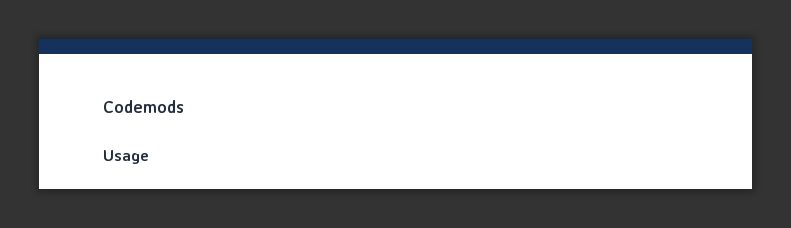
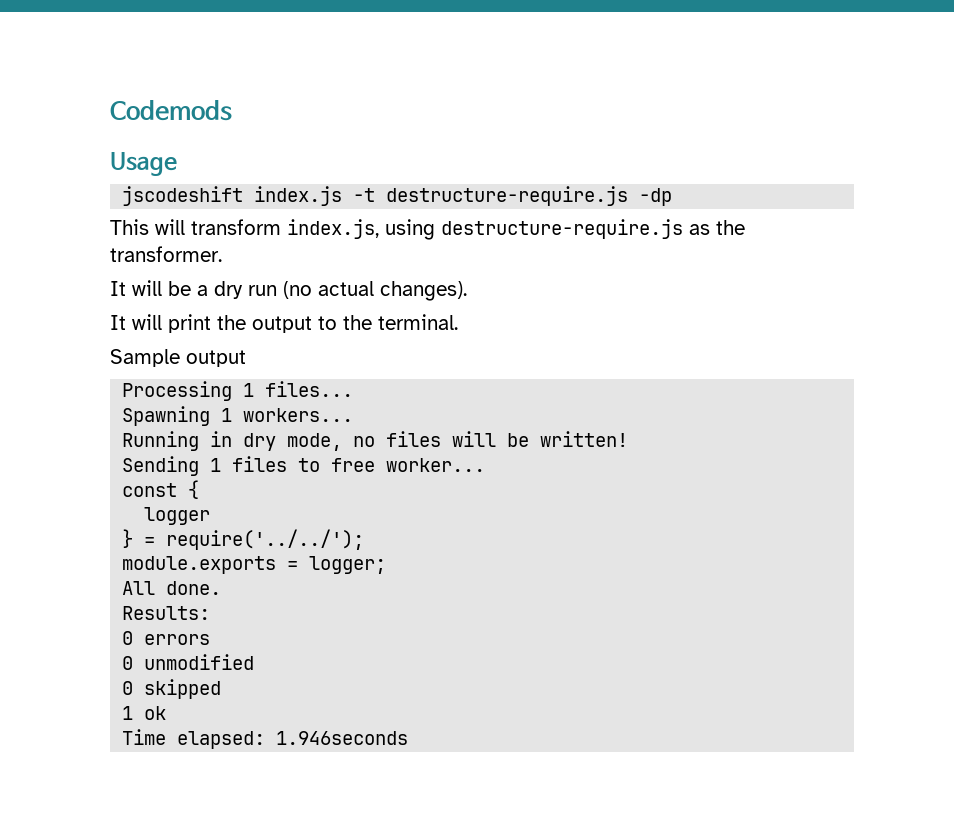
(149, 157) none -> [122,186,673,206] [110,219,745,240] [110,246,222,262] [110,280,467,301] [110,314,458,333] [110,349,246,367] [122,381,354,401] [122,406,354,426] [122,431,629,451] [122,456,486,476] [122,480,200,499] [144,507,211,525] [122,529,365,550] [122,556,387,574] [122,581,222,595] [122,606,211,620] [122,631,211,645] [122,654,255,670] [122,679,222,699] [122,706,167,720] [122,729,409,749] // jscodeshift index.js -t destructure-require.js -dp // This will transform index.js, using destructure-require.js as the transformer. // It will be a dry run (no actual changes). // It will print the output to the terminal. // Sample output // Processing 1 files... // Spawning 1 workers... // Running in dry mode, no files will be written! // Sending 1 files to free worker... // const { // logger // } = require('../../'); // module.exports = logger; // All done. // Results: // 0 errors // 0 unmodified // 0 skipped // 1 ok // Time elapsed: 1.946seconds

